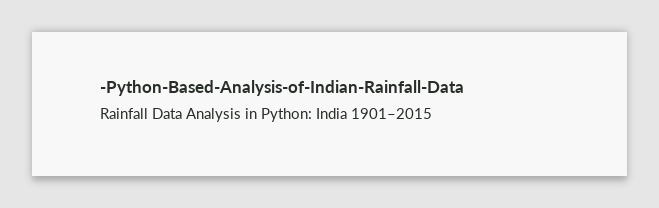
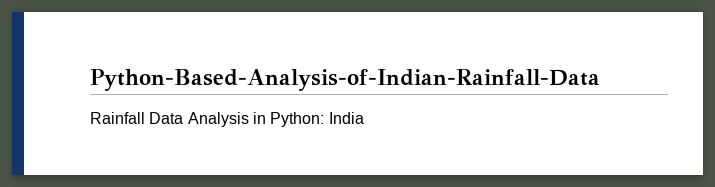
[100,80,464,96] -Python-Based-Analysis-of-Indian-Rainfall-Data -> [90,69,600,91] Python-Based-Analysis-of-Indian-Rainfall-Data
[351,108,432,119] 1901–2015 -> (364, 118) none

